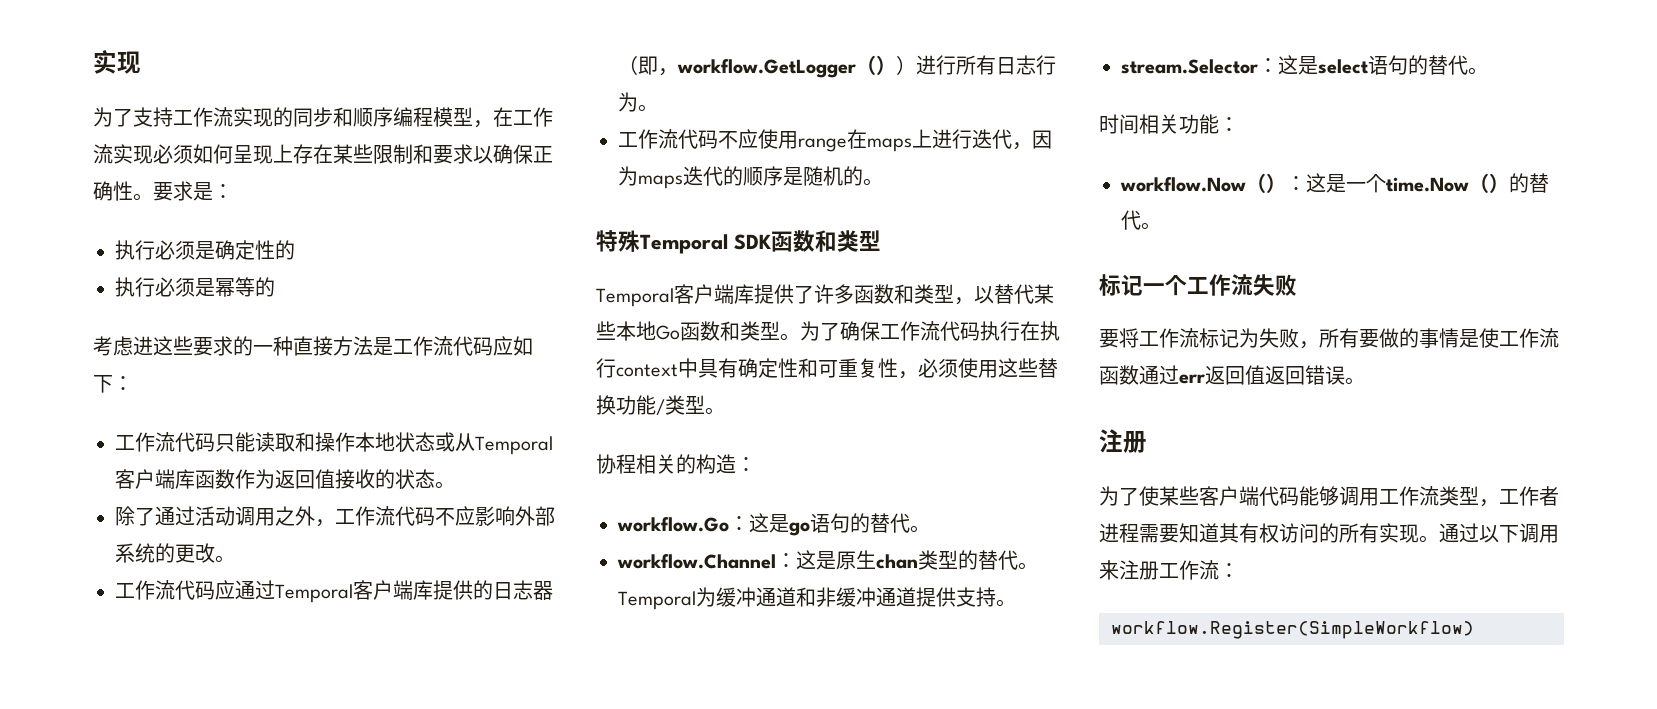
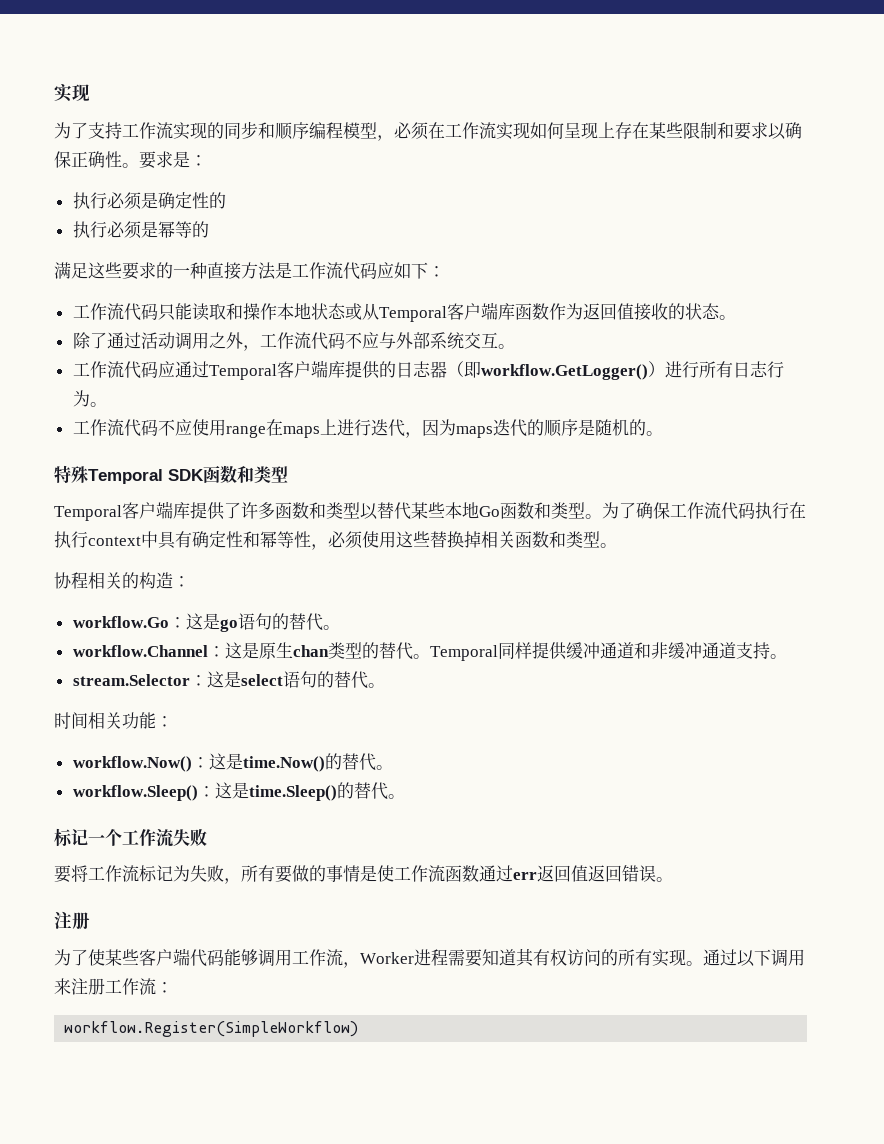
(493, 124) none -> [394,122,429,140] 必须
[153,144,193,164] 必须 -> (530, 130) none
[93,336,153,356] 考虑进 -> [54,262,88,279] 满足
[475,506,515,526] 影响 -> [378,332,396,349] 与
[155,543,215,563] 的更改 -> [463,332,498,349] 交互
[658,55,896,78] ，workflow.GetLogger（） -> [480,364,648,380] workflow.GetLogger()
[954,297,974,305] ， -> (360, 510) none
[818,358,878,378] 可重复 -> [260,531,294,548] 幂等
[616,395,665,415] 功能/ -> [464,531,566,548] 掉相关函数和
[696,587,716,607] 为 -> [497,642,567,660] 同样提供
[916,587,956,607] 提供 -> (736, 650) none
[1120,173,1509,193] workflow.Now（）：这是一个time.Now（） -> [72,753,393,772] [72,782,337,801] workflow.Now()：这是time.Now()的替代。 // workflow.Sleep()：这是time.Sleep()
[1439,486,1559,507] 类型，工作者 -> [343,952,414,968] ，Worker

